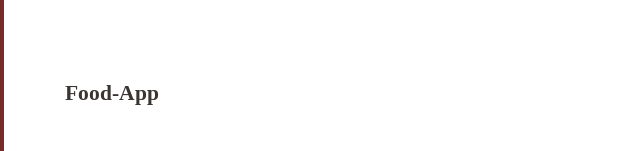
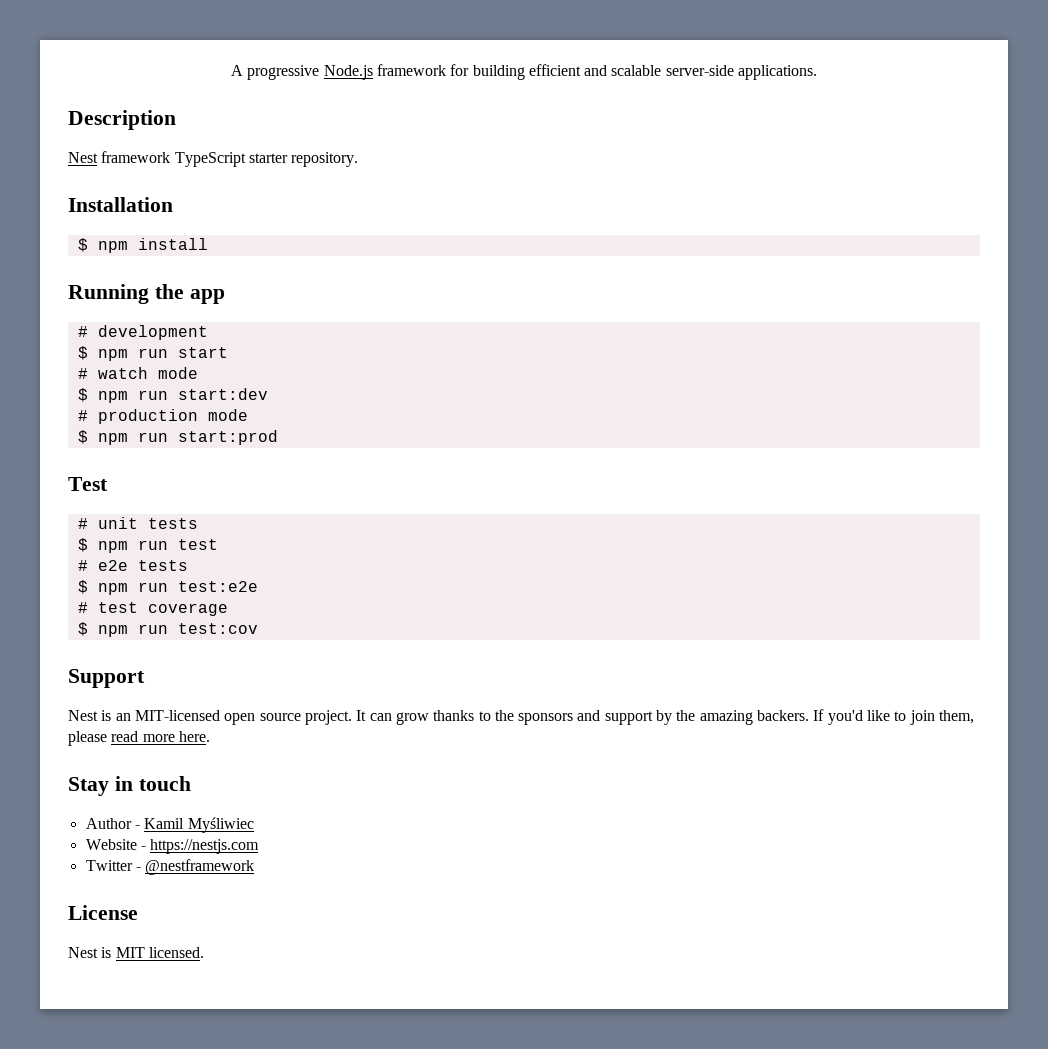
[65,85,159,105] Food-App -> [230,64,818,80] [68,110,176,130] [68,151,359,167] [68,197,173,212] [77,238,208,253] [68,284,225,304] [77,325,208,340] [77,346,228,361] [77,367,198,379] [77,388,268,403] [77,409,248,424] [77,430,278,445] [68,477,108,491] [77,517,198,529] [77,538,218,553] [77,560,188,571] [77,580,258,595] [77,602,228,616] [77,622,258,637] [68,669,145,688] [68,709,975,725] [68,731,210,746] [68,776,191,796] [85,817,254,833] [85,839,260,854] [85,859,255,875] [68,905,138,920] [68,947,204,958] A progressive Node.js framework for building efficient and scalable server-side applications. // Description // Nest framework TypeScript starter repository. // Installation // $ npm install // Running the app // # development // $ npm run start // # watch mode // $ npm run start:dev // # production mode // $ npm run start:prod // Test // # unit tests // $ npm run test // # e2e tests // $ npm run test:e2e // # test coverage // $ npm run test:cov // Support // Nest is an MIT-licensed open source project. It can grow thanks to the sponsors and support by the amazing backers. If you'd like to join them, please read more here. // Stay in touch // Author - Kamil Myśliwiec // Website - https://nestjs.com // Twitter - @nestframework // License // Nest is MIT licensed.

